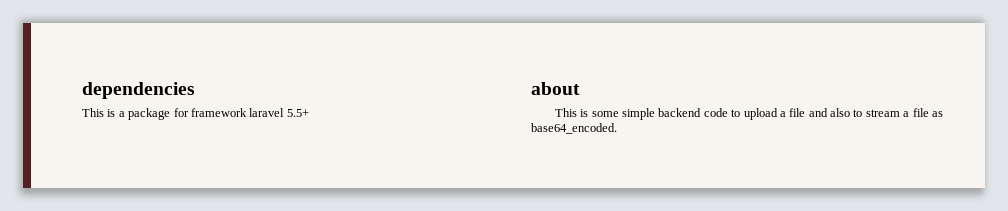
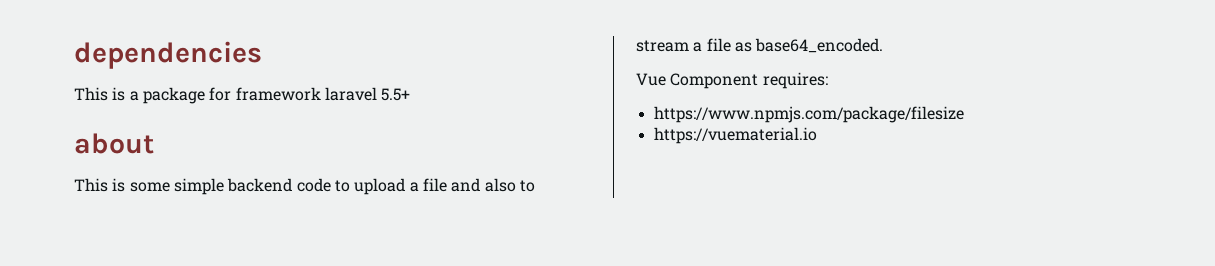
(617, 128) none -> [636,72,828,89] [653,106,964,123] [653,127,817,144] // Vue Component requires: // https://www.npmjs.com/package/filesize // https://vuematerial.io

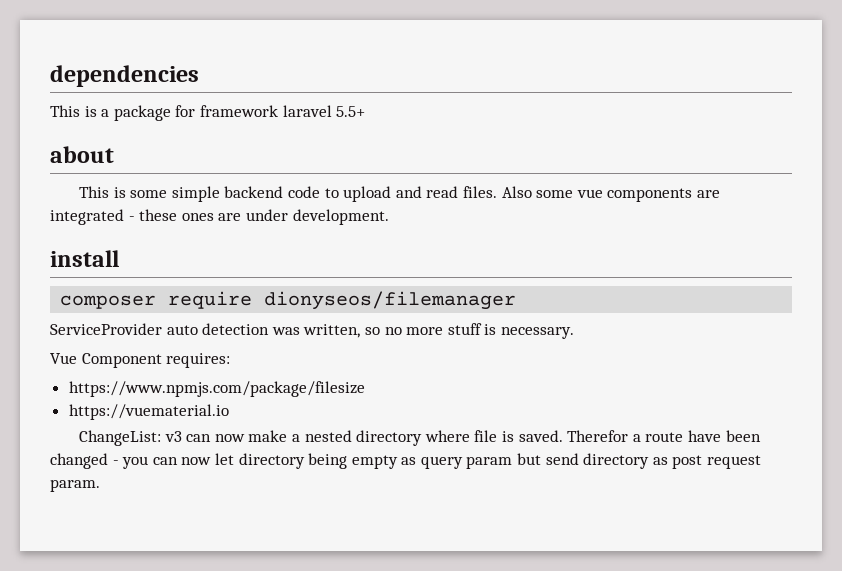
[409,178,535,192] [636,38,884,53] a file and also to stream a file as base64_encoded. -> [395,186,720,202] [50,209,389,225] [50,250,119,267] [60,291,517,310] [50,323,574,339] and read files. Also some vue components are integrated - these ones are under development. // install // composer require dionyseos/filemanager // ServiceProvider auto detection was written, so no more stuff is necessary.
(817, 135) none -> [79,430,761,446] [50,453,762,469] [50,479,100,492] // ChangeList: v3 can now make a nested directory where file is saved. Therefor a route have been changed - you can now let directory being empty as query param but send directory as post request param.

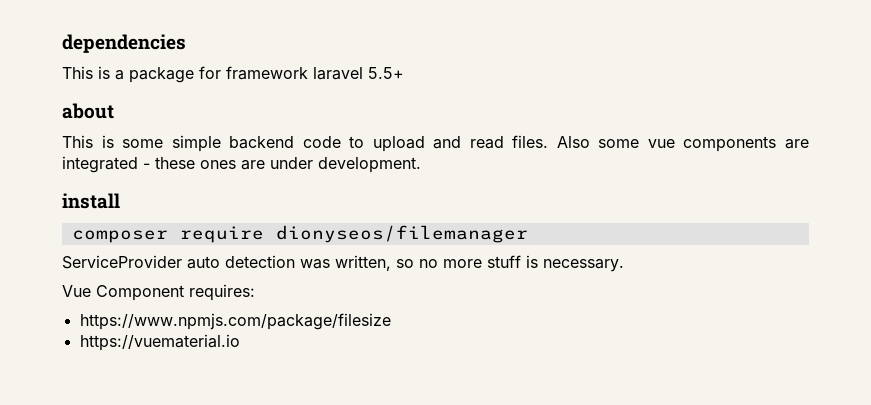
[79,430,761,446] [50,453,762,469] [50,479,100,492] // ChangeList: v3 can now make a nested directory where file is saved. Therefor a route have been changed - you can now let directory being empty as query param but send directory as post request param. -> (240, 342) none

